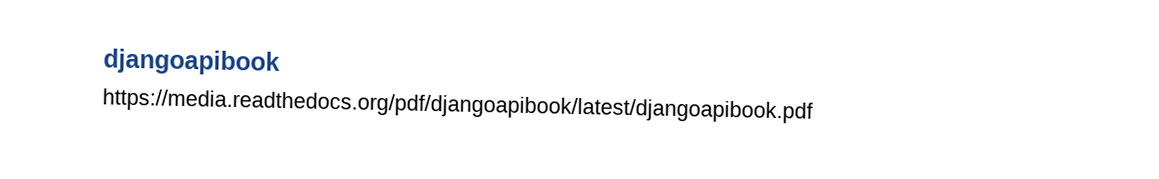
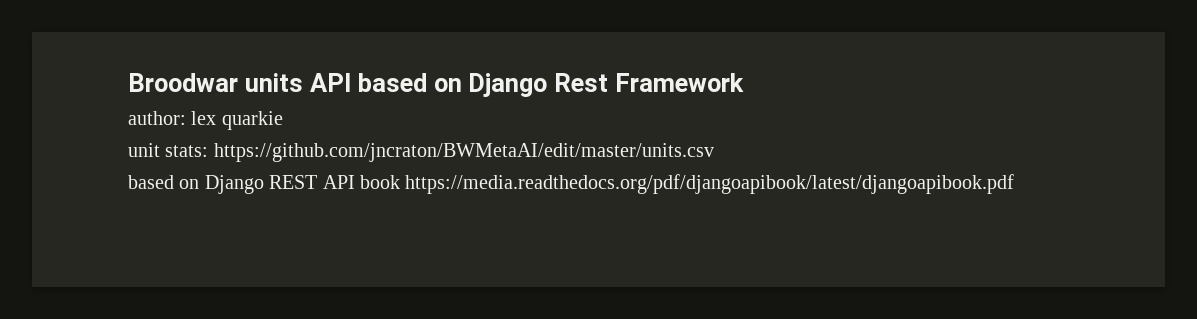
[103,48,280,76] djangoapibook // -> [128,73,745,97] [128,111,283,130] [128,143,714,162] [128,175,400,194] Broodwar units API based on Django Rest Framework // author: lex quarkie // unit stats: https://github.com/jncraton/BWMetaAI/edit/master/units.csv // based on Django REST API book

